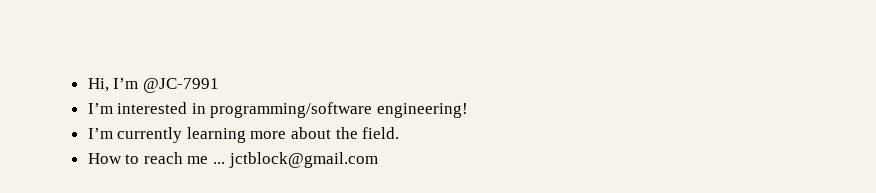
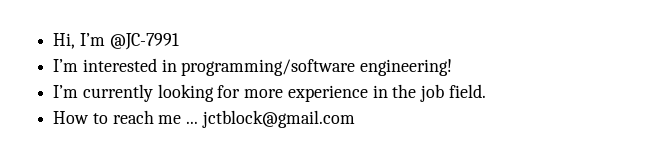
[186,127,358,143] learning more about the -> [157,84,445,102] looking for more experience in the job

